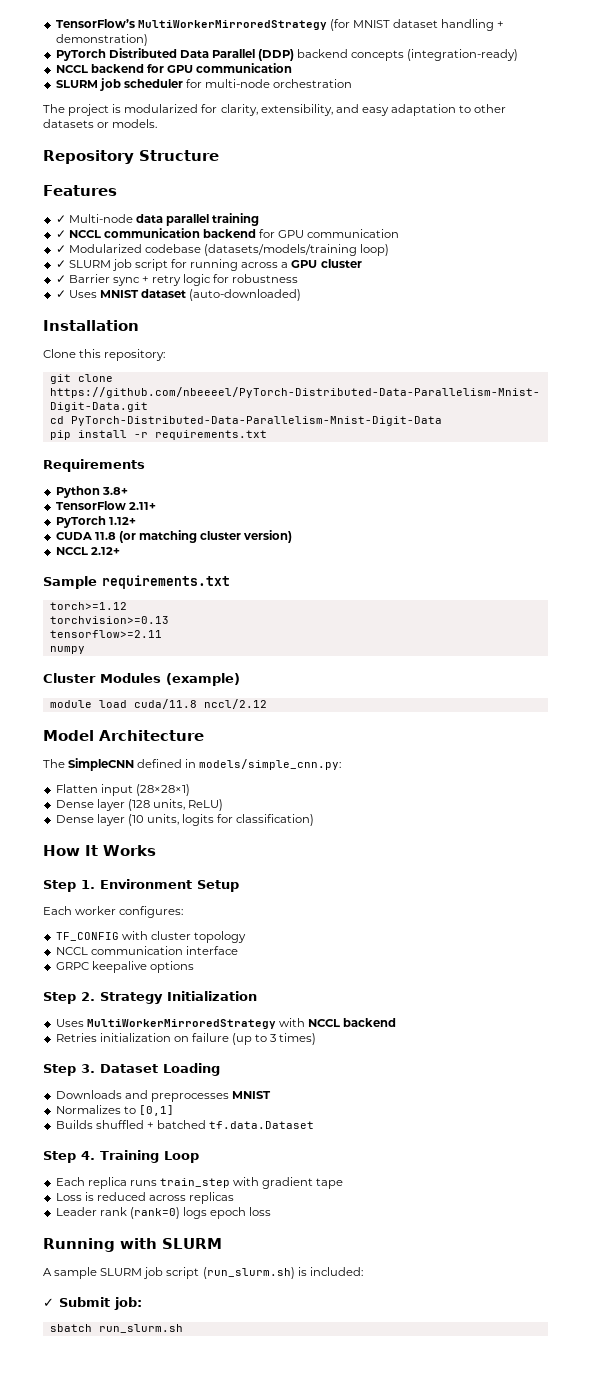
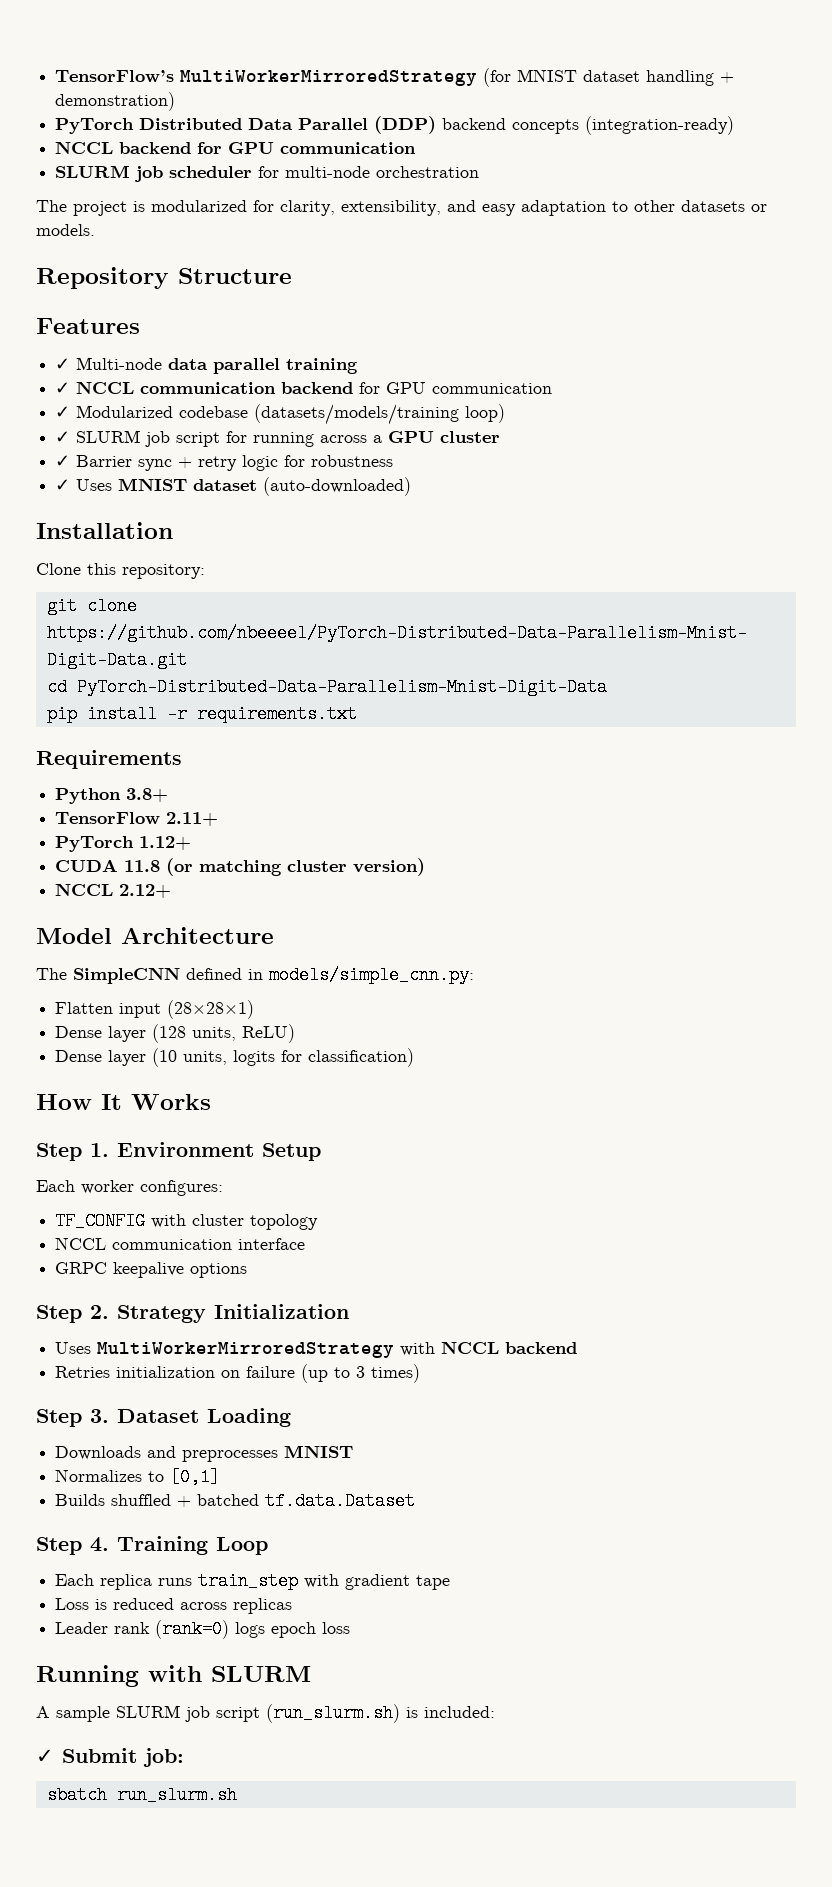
[43,575,230,589] [49,602,127,610] [49,616,169,624] [49,630,162,638] [49,646,85,654] [43,673,240,686] [49,699,267,709] // Sample requirements.txt // torch>=1.12 // torchvision>=0.13 // tensorflow>=2.11 // numpy // Cluster Modules (example) // module load cuda/11.8 nccl/2.12 -> (172, 891) none

